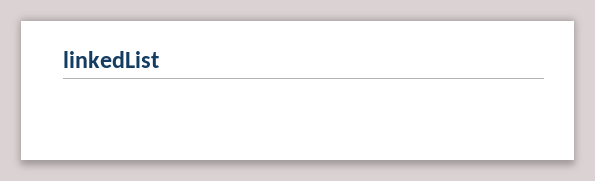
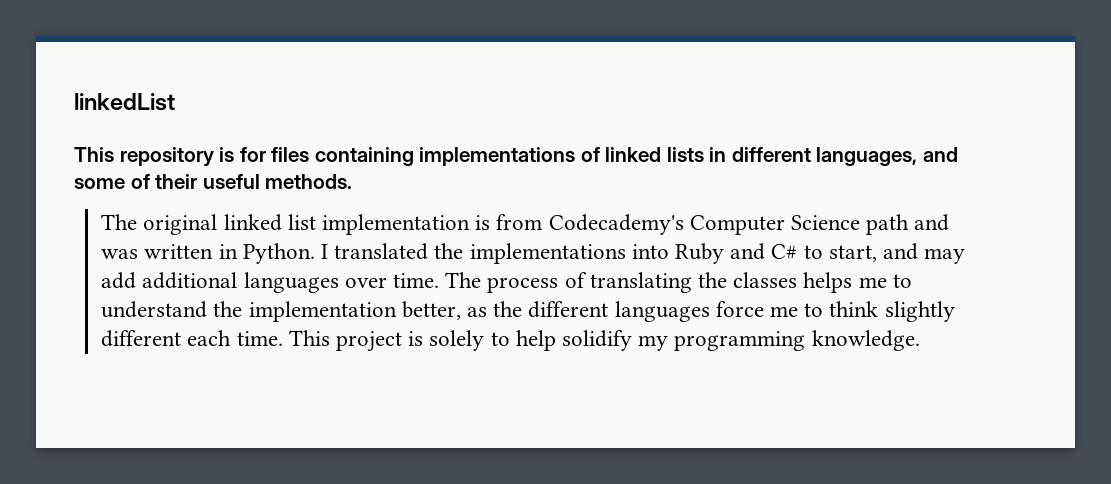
(159, 59) none -> [74,147,958,167] [74,174,353,189] [101,214,950,235] [101,243,966,264] [101,272,912,293] [101,301,955,322] [101,330,920,352] // This repository is for files containing implementations of linked lists in different languages, and some of their useful methods. // The original linked list implementation is from Codecademy's Computer Science path and was written in Python. I translated the implementations into Ruby and C# to start, and may add additional languages over time. The process of translating the classes helps me to understand the implementation better, as the different languages force me to think slightly different each time. This project is solely to help solidify my programming knowledge.

